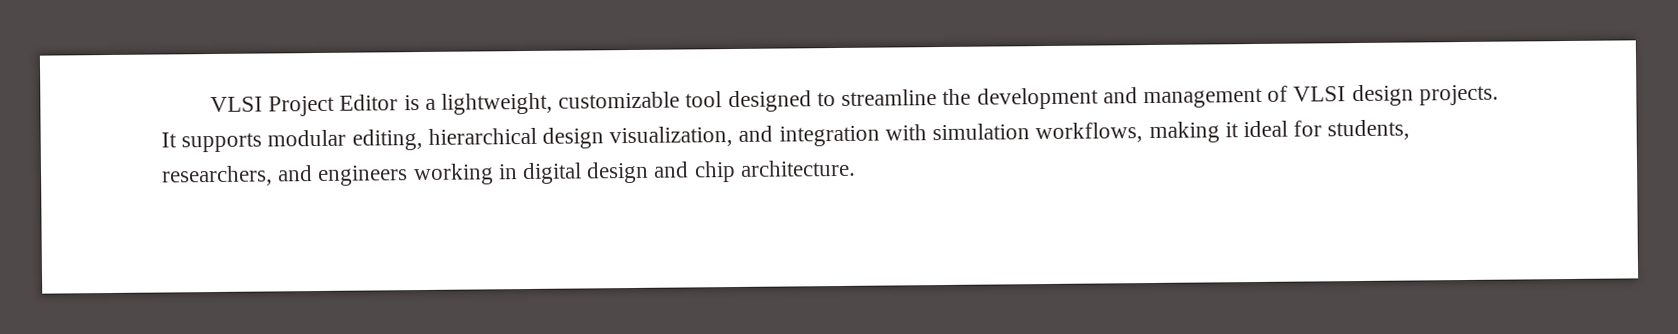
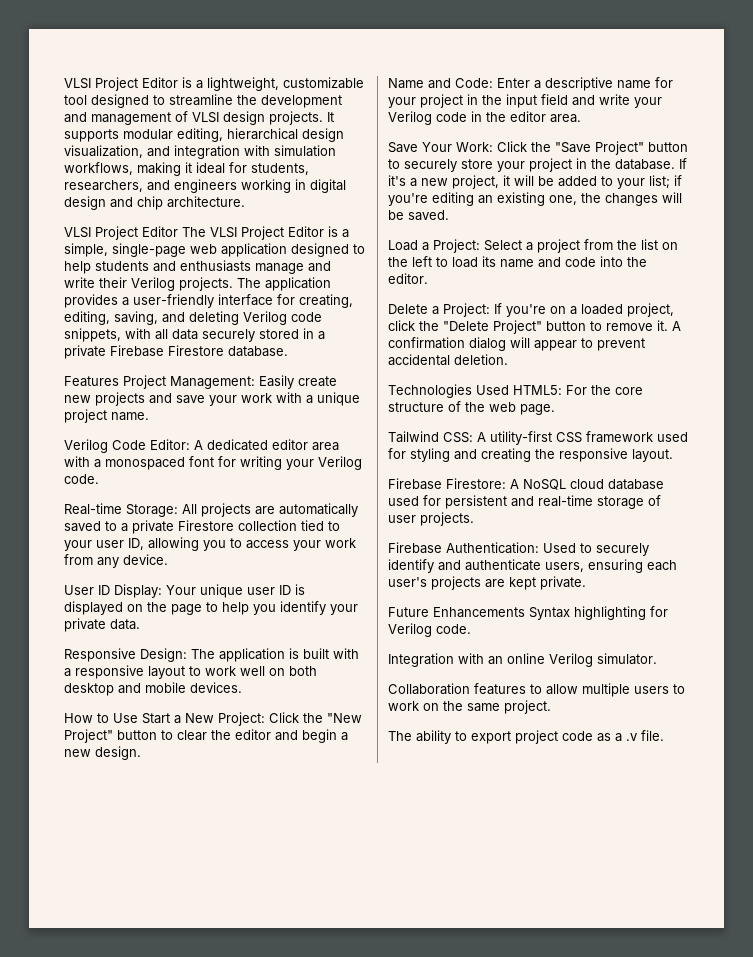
(856, 168) none -> [64,226,349,240] [64,243,365,257] [64,260,331,274] [64,277,331,291] [64,294,353,308] [64,311,322,325] [64,328,325,342] [64,345,288,359] [64,375,337,389] [64,392,360,406] [64,409,149,423] [64,439,339,453] [64,456,362,470] [64,474,99,484] [64,503,358,517] [64,520,340,534] [64,537,356,551] [64,554,168,568] [64,584,305,598] [64,601,358,615] [64,618,140,632] [64,648,359,662] [64,665,317,679] [64,682,242,696] [64,712,362,726] [64,729,348,743] [64,746,141,760] [388,77,673,91] [388,94,662,108] [388,111,581,125] [388,141,688,155] [388,158,687,172] [388,175,682,189] [388,192,682,206] [388,210,449,221] [388,239,678,253] [388,256,647,268] [388,273,428,284] [388,303,674,317] [388,320,681,334] [388,337,645,351] [388,354,508,366] [388,384,643,398] [388,401,555,415] [388,431,688,445] [388,448,673,462] [388,478,664,490] [388,495,661,509] [388,512,474,526] [388,542,649,556] [388,559,677,573] [388,576,586,590] [388,606,668,620] [388,623,471,637] [388,653,657,667] [388,683,685,697] [388,700,551,714] [388,730,664,744] // VLSI Project Editor The VLSI Project Editor is a simple, single-page web application designed to help students and enthusiasts manage and write their Verilog projects. The application provides a user-friendly interface for creating, editing, saving, and deleting Verilog code snippets, with all data securely stored in a private Firebase Firestore database. // Features Project Management: Easily create new projects and save your work with a unique project name. // Verilog Code Editor: A dedicated editor area with a monospaced font for writing your Verilog code. // Real-time Storage: All projects are automatically saved to a private Firestore collection tied to your user ID, allowing you to access your work from any device. // User ID Display: Your unique user ID is displayed on the page to help you identify your private data. // Responsive Design: The application is built with a responsive layout to work well on both desktop and mobile devices. // How to Use Start a New Project: Click the "New Project" button to clear the editor and begin a new design. // Name and Code: Enter a descriptive name for your project in the input field and write your Verilog code in the editor area. // Save Your Work: Click the "Save Project" button to securely store your project in the database. If it's a new project, it will be added to your list; if you're editing an existing one, the changes will be saved. // Load a Project: Select a project from the list on the left to load its name and code into the editor. // Delete a Project: If you're on a loaded project, click the "Delete Project" button to remove it. A confirmation dialog will appear to prevent accidental deletion. // Technologies Used HTML5: For the core structure of the web page. // Tailwind CSS: A utility-first CSS framework used for styling and creating the responsive layout. // Firebase Firestore: A NoSQL cloud database used for persistent and real-time storage of user projects. // Firebase Authentication: Used to securely identify and authenticate users, ensuring each user's projects are kept private. // Future Enhancements Syntax highlighting for Verilog code. // Integration with an online Verilog simulator. // Collaboration features to allow multiple users to work on the same project. // The ability to export project code as a .v file.

